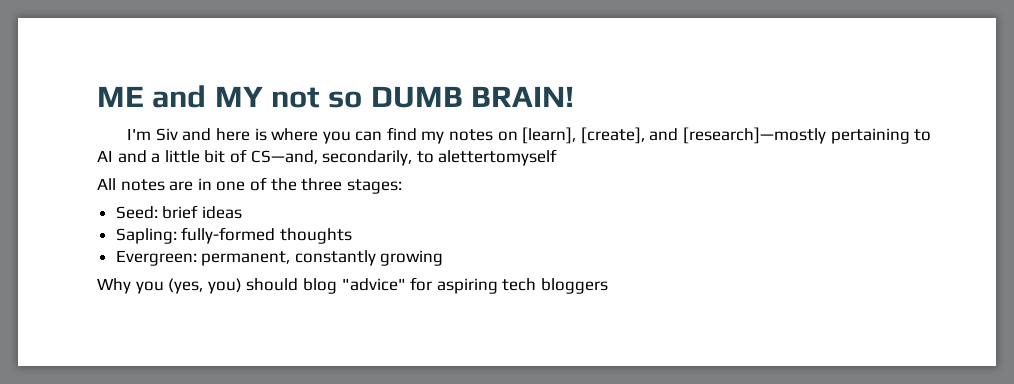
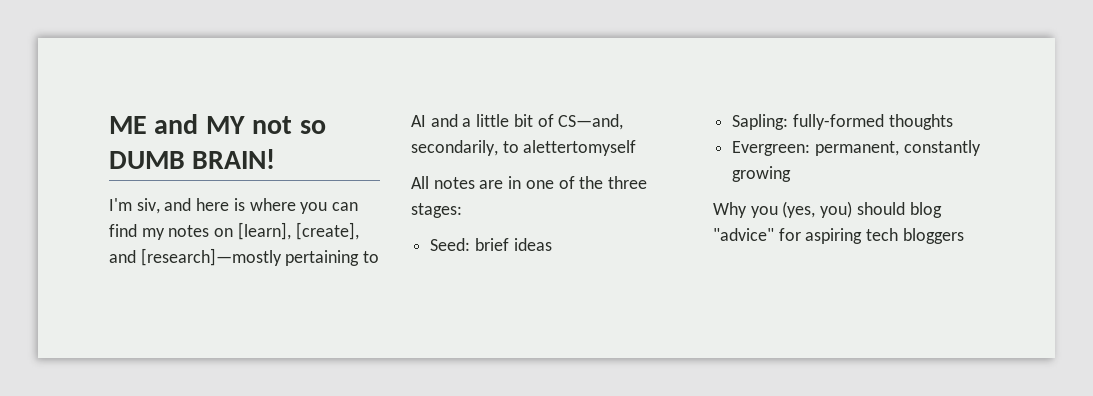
[155,128,178,141] Siv -> [136,198,160,214] siv,

